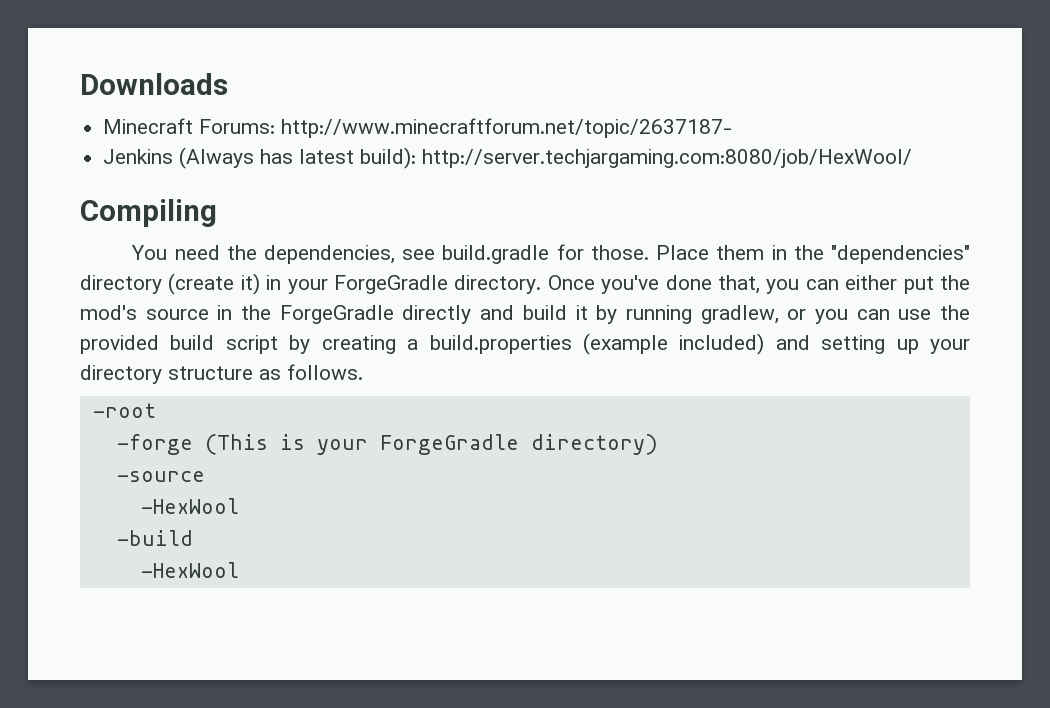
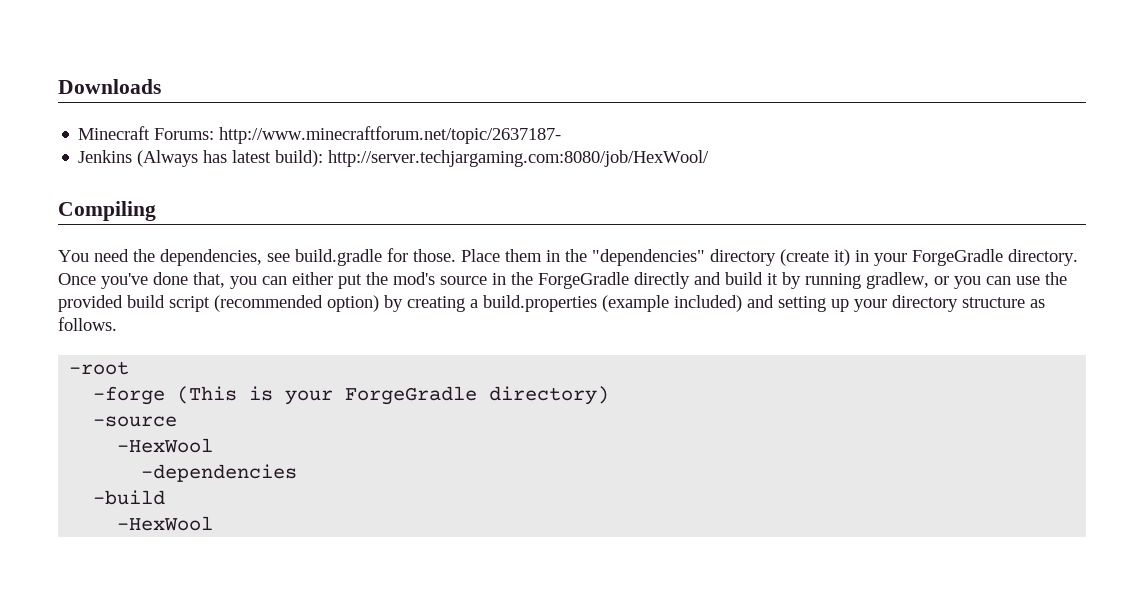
(278, 344) none -> [214,295,379,312] (recommended option)
(239, 506) none -> [141,464,298,482] // -dependencies

